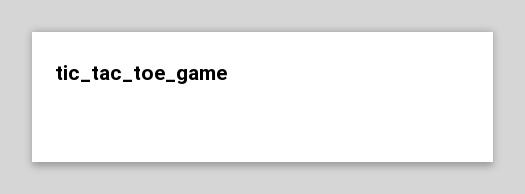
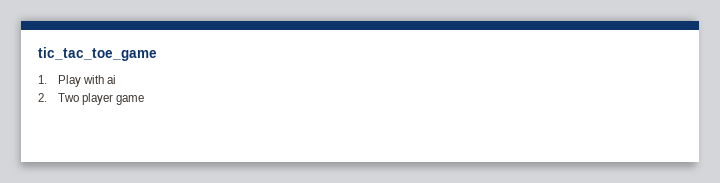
(227, 74) none -> [38,75,116,87] [38,93,144,105] // 1. Play with ai // 2. Two player game

